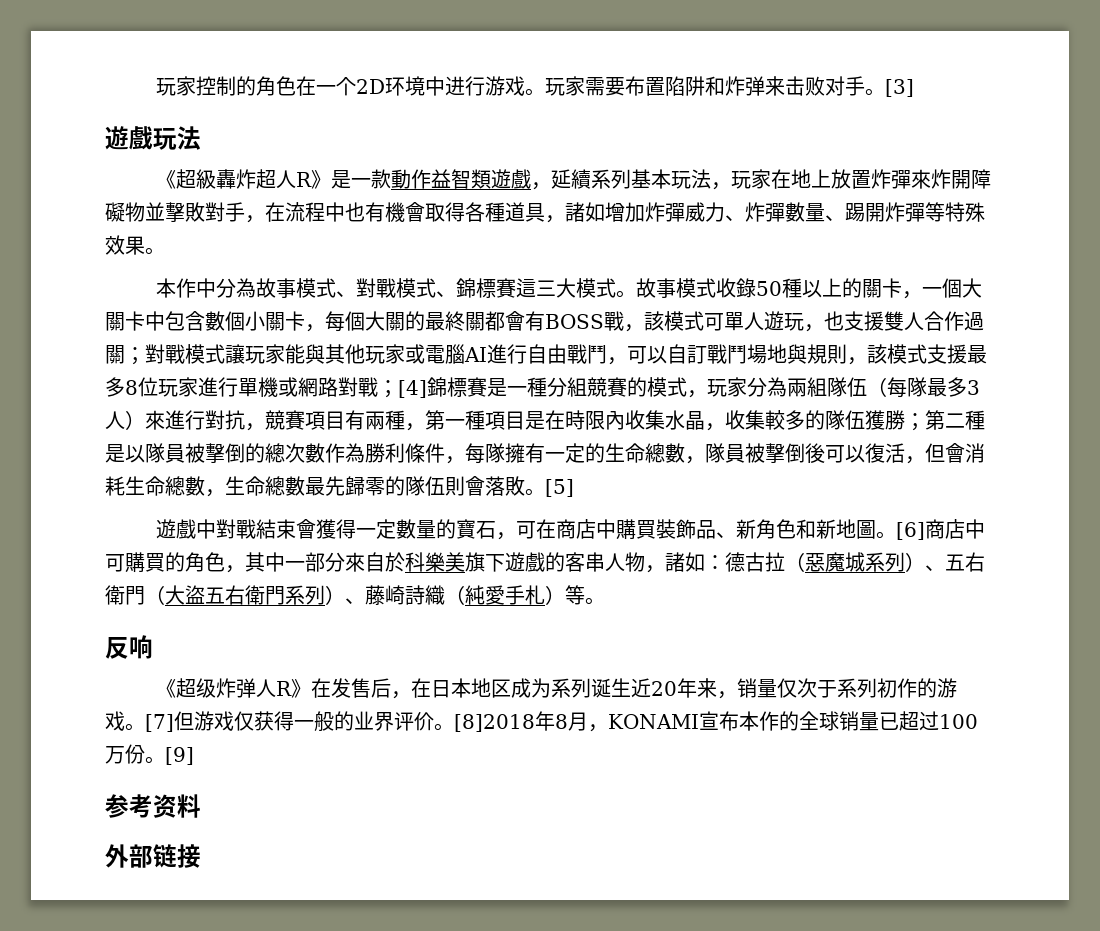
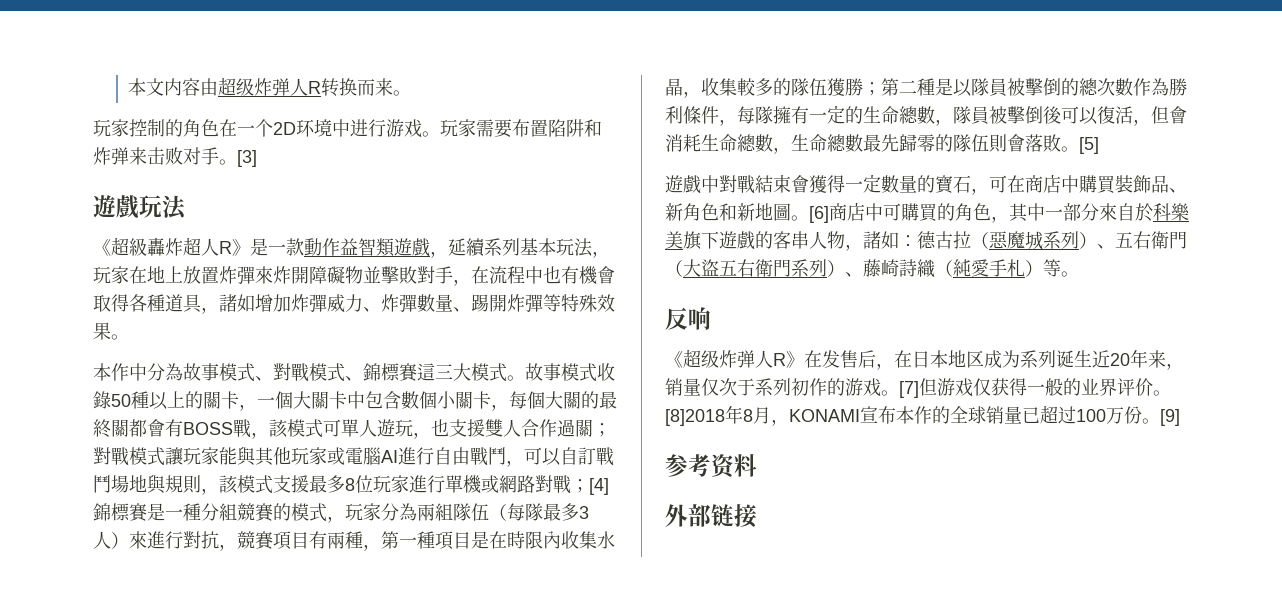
(156, 87) none -> [128,77,412,97] 本文内容由超级炸弹人R转换而来。 //

